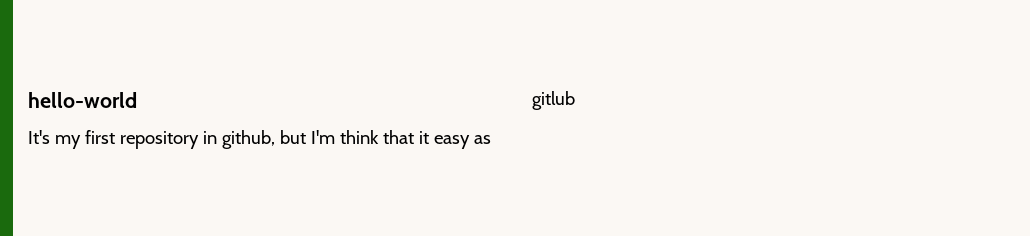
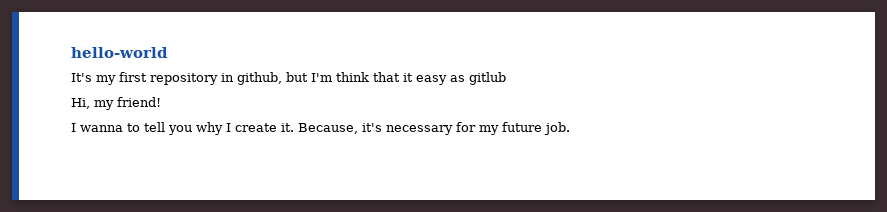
(575, 100) none -> [71,97,161,110] [71,122,570,135] // Hi, my friend! // I wanna to tell you why I create it. Because, it's necessary for my future job.

